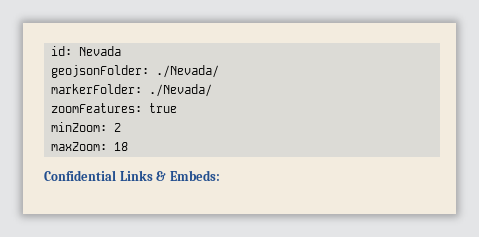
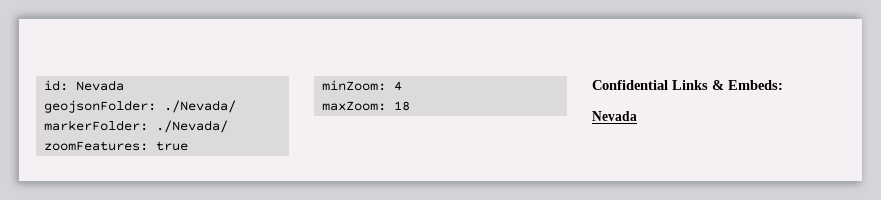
[114,123,122,132] 2 -> [393,81,402,91] 4
(220, 175) none -> [592,111,637,121] // Nevada

